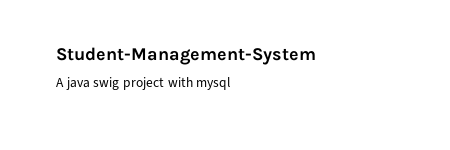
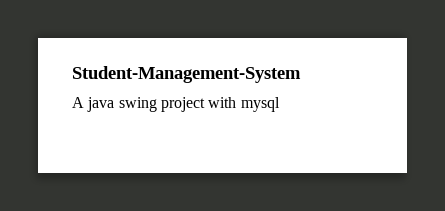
[93,77,120,90] swig -> [118,97,157,112] swing

